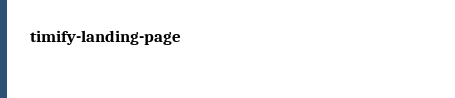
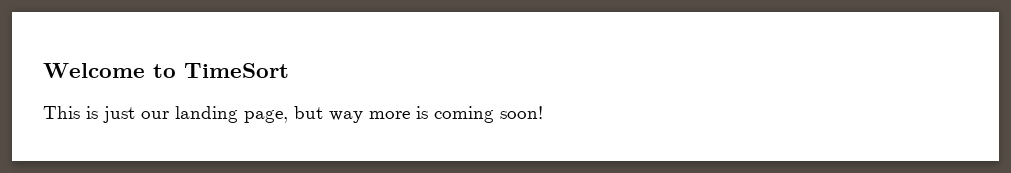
[30,30,181,45] timify-landing-page -> [43,63,289,78] [43,106,543,123] Welcome to TimeSort // This is just our landing page, but way more is coming soon!

